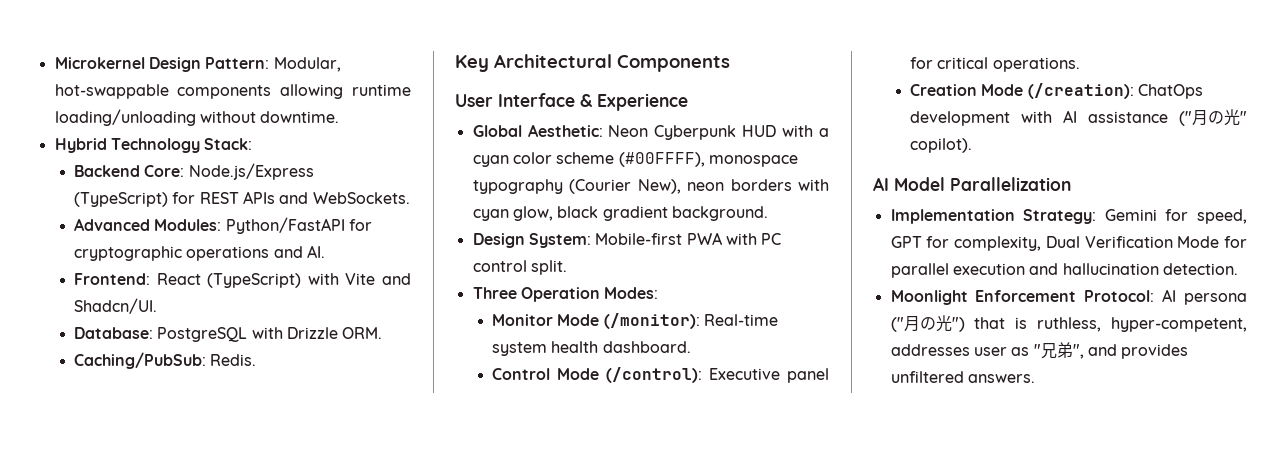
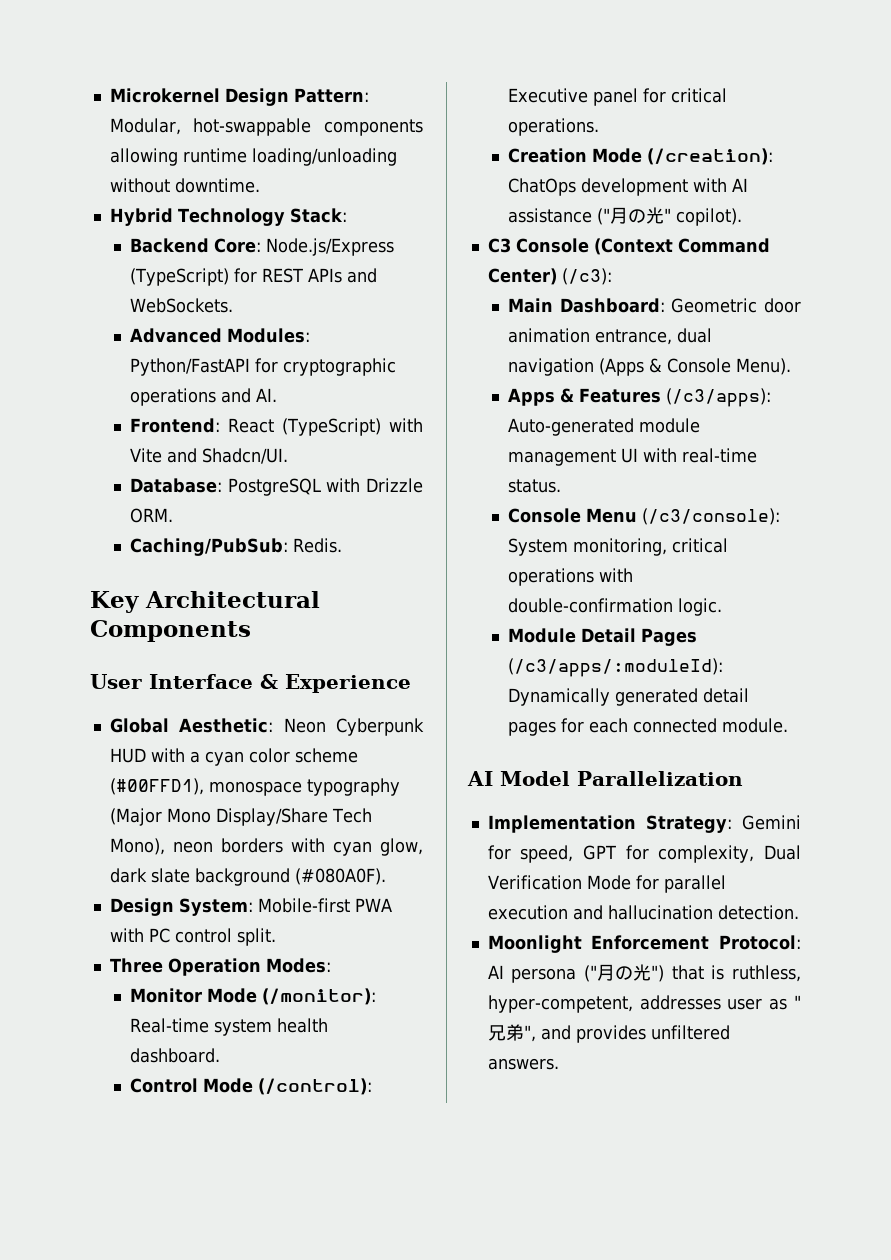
[618,152,705,167] (#00FFFF), -> [109,778,204,795] (#00FFD1),
[569,179,681,194] (Courier New), -> [109,808,372,826] [109,838,165,855] (Major Mono Display/Share Tech Mono),
[557,206,768,221] black gradient background. -> [109,868,386,886] dark slate background (#080A0F).
(973, 145) none -> [487,238,770,255] [487,268,612,285] [508,298,801,313] [508,328,713,345] [508,358,792,376] [508,388,772,407] [508,418,701,436] [508,448,758,466] [508,479,562,493] [508,508,781,525] [508,538,729,556] [508,568,634,586] [508,598,723,616] [508,628,698,646] [508,658,724,677] [508,688,750,706] [508,718,789,736] // C3 Console (Context Command Center) (/c3): // Main Dashboard: Geometric door animation entrance, dual navigation (Apps & Console Menu). // Apps & Features (/c3/apps): Auto-generated module management UI with real-time status. // Console Menu (/c3/console): System monitoring, critical operations with double-confirmation logic. // Module Detail Pages (/c3/apps/:moduleId): Dynamically generated detail pages for each connected module.

